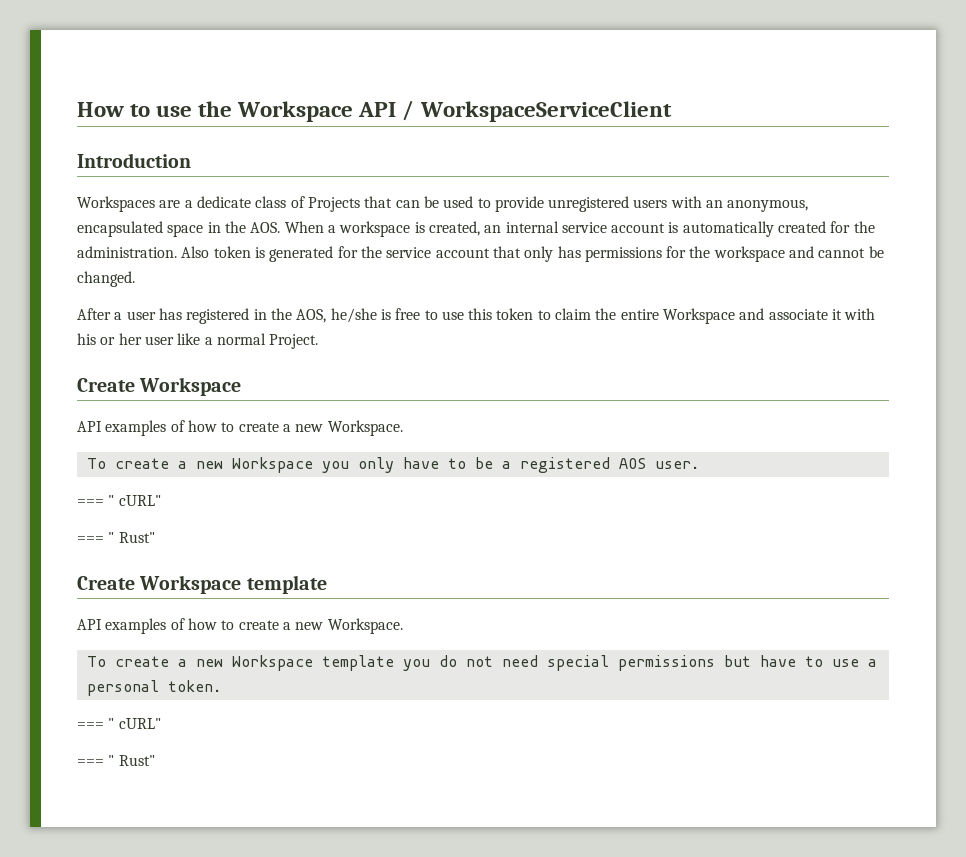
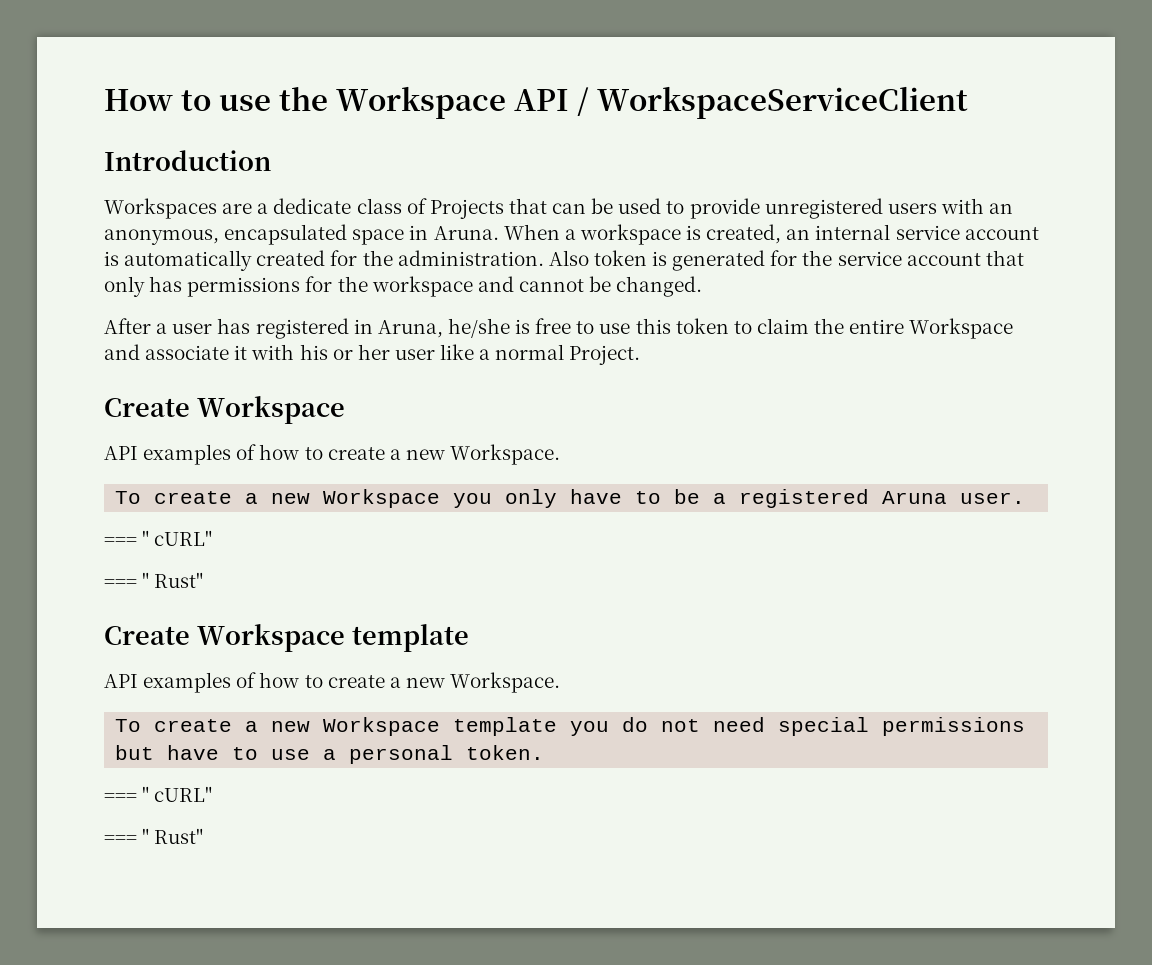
[224,221,281,233] the AOS. -> [433,226,499,240] Aruna.
[270,308,327,323] the AOS, -> [377,320,443,338] Aruna,
[618,458,646,469] AOS -> [882,491,948,504] Aruna

